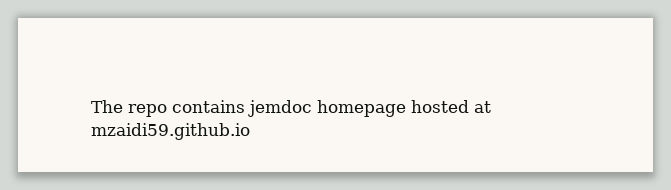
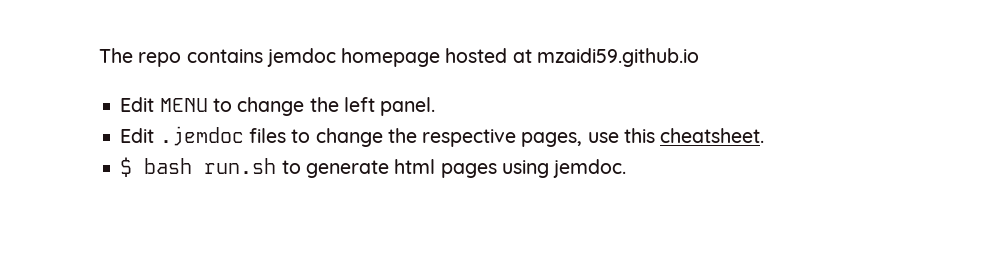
(250, 131) none -> [120,97,436,116] [120,126,765,147] [120,157,627,178] // Edit MENU to change the left panel. // Edit .jemdoc files to change the respective pages, use this cheatsheet. // $ bash run.sh to generate html pages using jemdoc.

